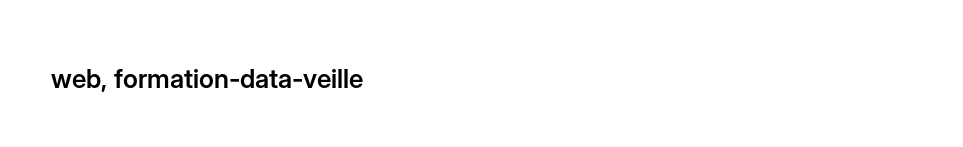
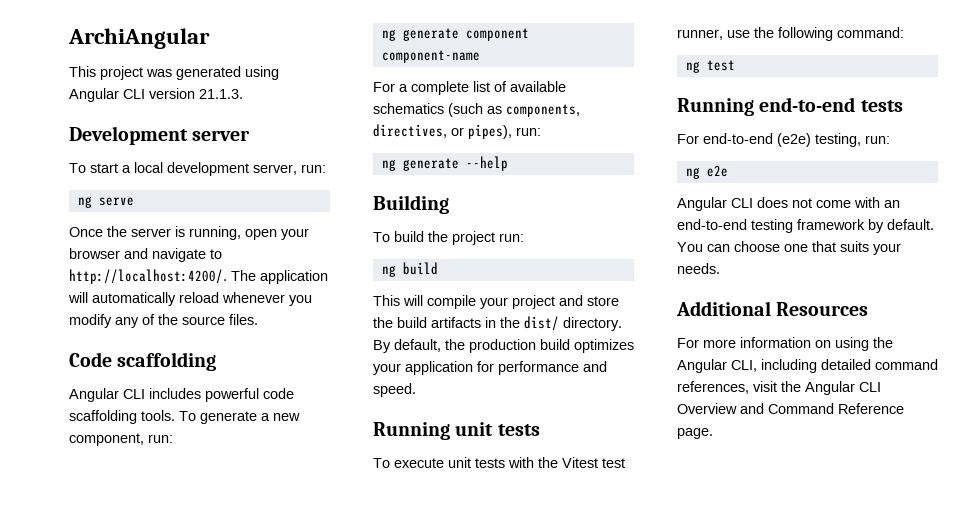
[51,69,364,92] web, formation-data-veille -> [68,28,210,49] [69,66,279,80] [69,88,243,102] [69,126,251,145] [69,162,326,176] [77,196,134,208] [69,226,309,240] [69,248,222,262] [69,269,328,284] [68,292,312,306] [69,314,258,328] [69,352,217,371] [69,388,294,402] [69,410,300,424] [69,433,173,446] [381,28,529,41] [381,50,480,63] [373,81,566,95] [373,103,580,117] [373,124,541,139] [381,156,508,171] [373,195,449,214] [373,231,524,245] [381,262,438,277] [373,295,619,309] [373,316,622,331] [373,339,634,353] [373,361,607,375] [373,383,416,397] [373,422,540,440] [373,457,625,468] [677,27,904,41] [685,60,735,73] [677,97,903,116] [677,133,890,147] [685,165,728,179] [677,197,900,211] [677,219,934,233] [677,241,901,255] [677,263,720,274] [676,301,869,316] [677,337,893,351] [677,359,938,373] [677,381,881,395] [677,403,904,414] [677,428,713,439] ArchiAngular // This project was generated using Angular CLI version 21.1.3. // Development server // To start a local development server, run: // ng serve // Once the server is running, open your browser and navigate to http://localhost:4200/. The application will automatically reload whenever you modify any of the source files. // Code scaffolding // Angular CLI includes powerful code scaffolding tools. To generate a new component, run: // ng generate component component-name // For a complete list of available schematics (such as components, directives, or pipes), run: // ng generate --help // Building // To build the project run: // ng build // This will compile your project and store the build artifacts in the dist/ directory. By default, the production build optimizes your application for performance and speed. // Running unit tests // To execute unit tests with the Vitest test runner, use the following command: // ng test // Running end-to-end tests // For end-to-end (e2e) testing, run: // ng e2e // Angular CLI does not come with an end-to-end testing framework by default. You can choose one that suits your needs. // Additional Resources // For more information on using the Angular CLI, including detailed command references, visit the Angular CLI Overview and Command Reference page.

